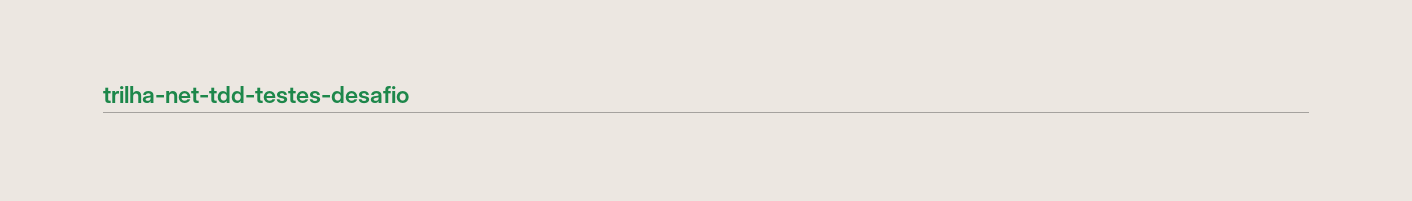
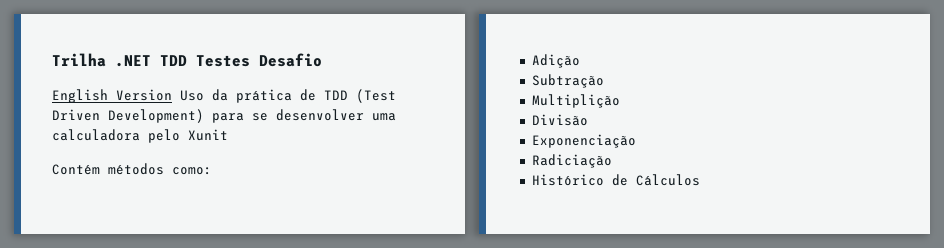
[103,86,409,104] trilha-net-tdd-testes-desafio -> [52,53,322,67] [52,89,396,103] [52,109,396,123] [52,129,228,143] [52,163,212,175] [531,54,580,68] [531,74,604,88] [531,94,620,108] [531,114,588,126] [531,134,636,148] [531,154,612,168] [531,174,700,186] Trilha .NET TDD Testes Desafio // English Version Uso da prática de TDD (Test Driven Development) para se desenvolver uma calculadora pelo Xunit // Contém métodos como: // Adição // Subtração // Multiplição // Divisão // Exponenciação // Radiciação // Histórico de Cálculos

